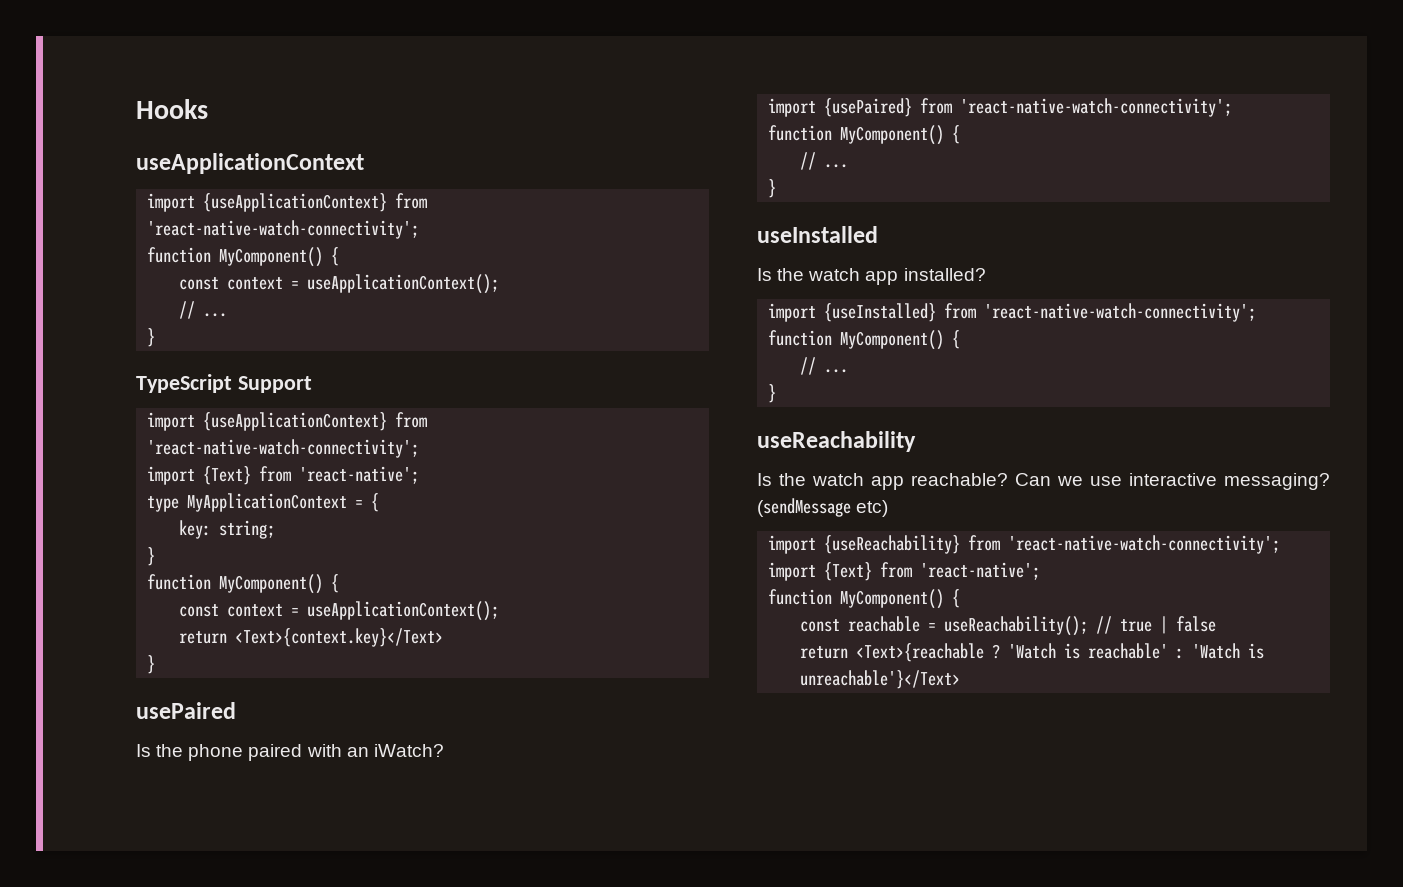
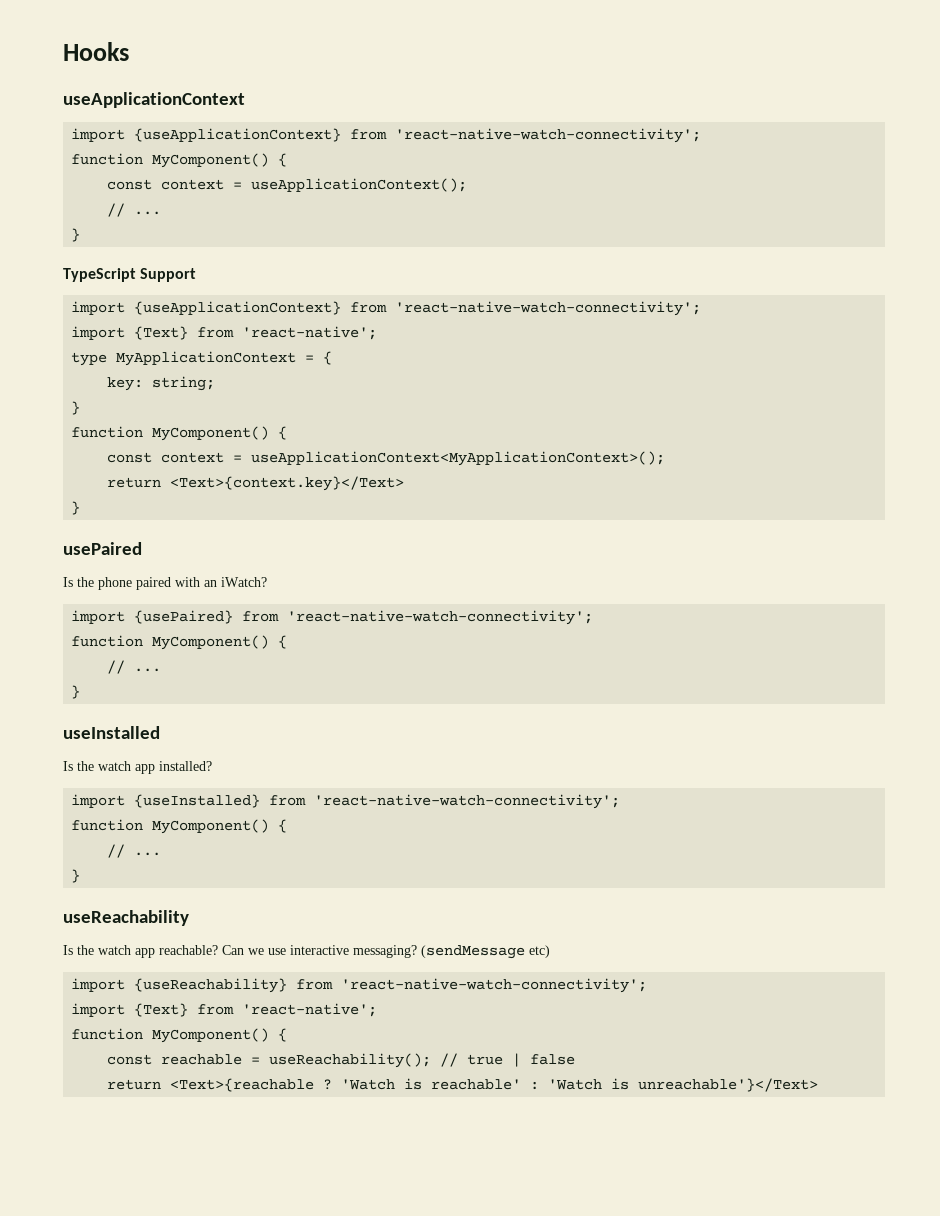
[307,601,500,621] useApplicationContext(); -> [251,451,666,466] useApplicationContext<MyApplicationContext>();

